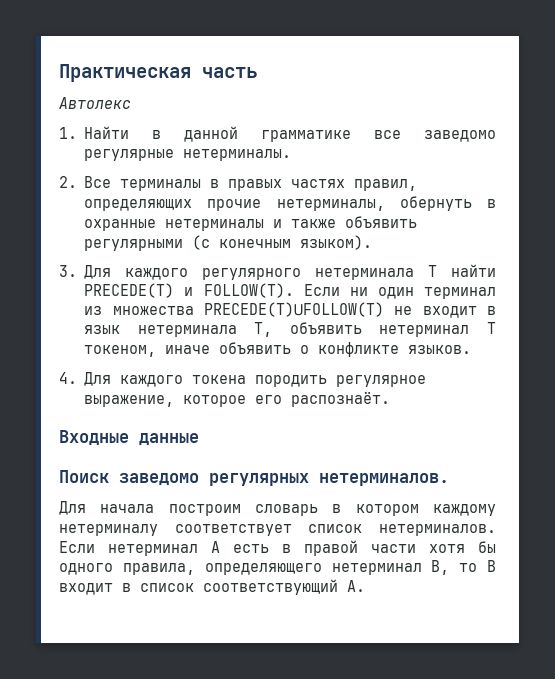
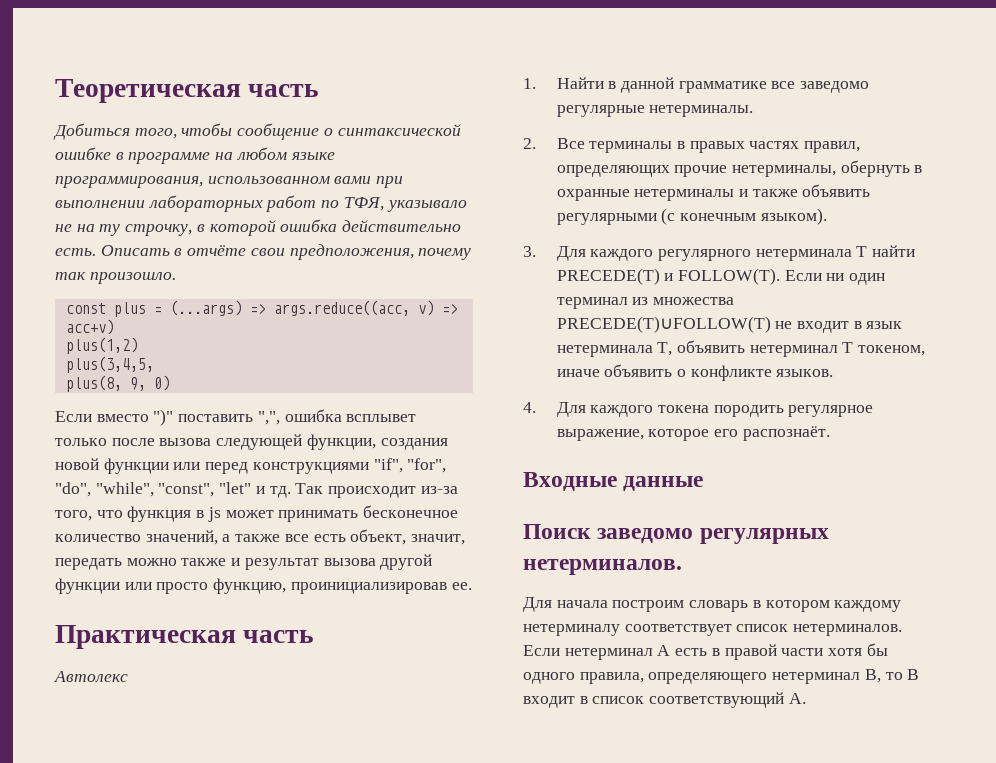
(59, 73) none -> [55,79,320,103] [53,123,461,140] [55,147,335,164] [55,176,404,188] [55,195,467,212] [55,219,462,236] [55,244,472,260] [55,272,176,284] [65,300,458,317] [65,319,114,335] [65,337,138,354] [65,356,154,373] [65,375,170,392] [55,409,417,426] [55,434,448,450] [55,458,447,474] [55,482,458,498] [55,505,459,522] [55,529,466,545] [55,554,433,570] [55,578,472,594] Теоретическая часть // Добиться того, чтобы сообщение о синтаксической ошибке в программе на любом языке программирования, использованном вами при выполнении лабораторных работ по ТФЯ, указывало не на ту строчку, в которой ошибка действительно есть. Описать в отчёте свои предположения, почему так произошло. // const plus = (...args) => args.reduce((acc, v) => acc+v) // plus(1,2) // plus(3,4,5, // plus(8, 9, 0) // Если вместо ")" поставить ",", ошибка всплывет только после вызова следующей функции, создания новой функции или перед конструкциями "if", "for", "do", "while", "const", "let" и тд. Так происходит из-за того, что функция в js может принимать бесконечное количество значений, а также все есть объект, значит, передать можно также и результат вызова другой функции или просто функцию, проинициализировав ее. //

